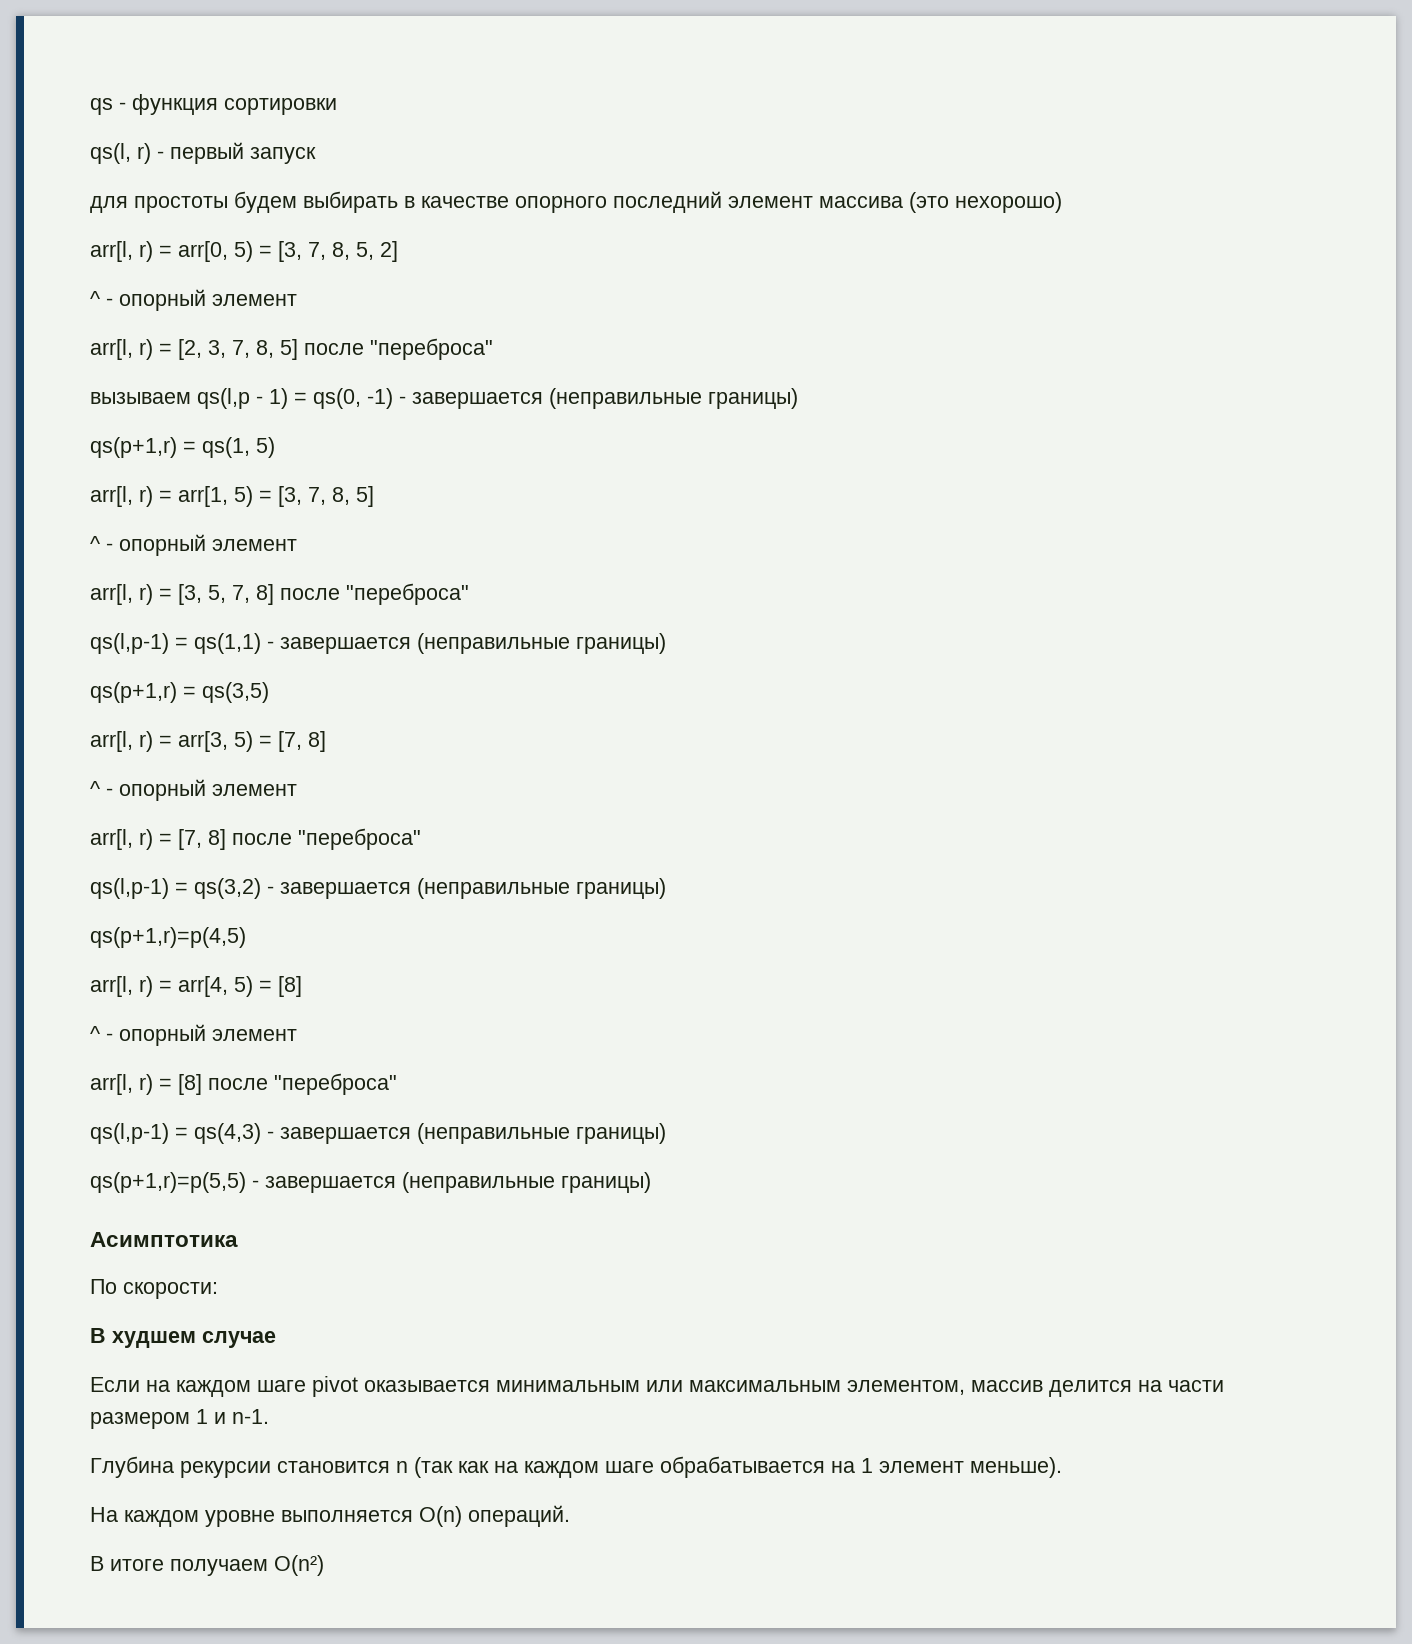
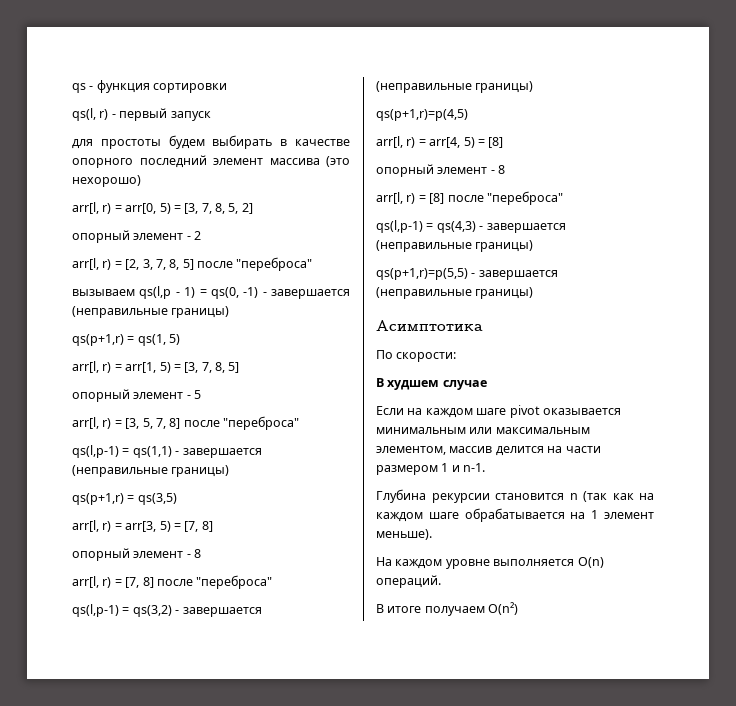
[90,289,297,311] ^ - опорный элемент -> [72,230,202,243] опорный элемент - 2
[90,534,297,556] ^ - опорный элемент -> [72,389,202,402] опорный элемент - 5
[90,779,297,801] ^ - опорный элемент -> [72,548,202,561] опорный элемент - 8
[90,1024,297,1046] ^ - опорный элемент -> [376,164,506,177] опорный элемент - 8

